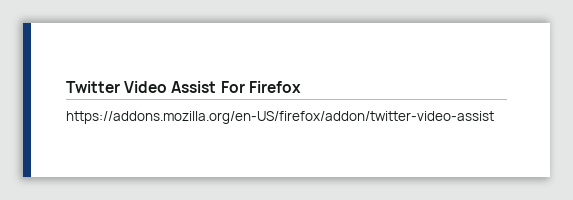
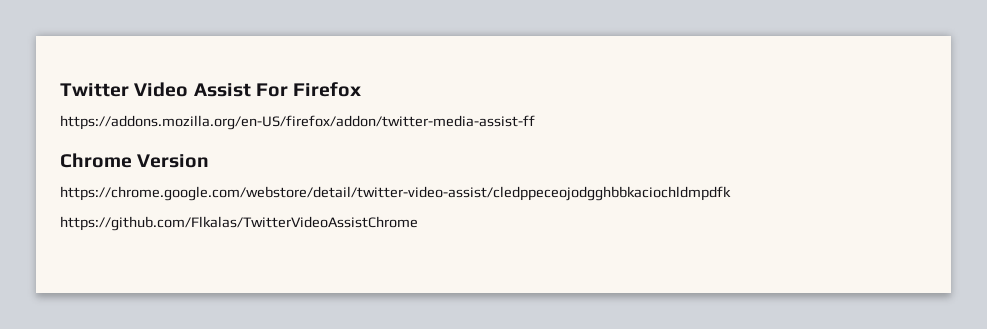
[66,111,494,124] https://addons.mozilla.org/en-US/firefox/addon/twitter-video-assist -> [60,115,535,130] [60,153,210,168] [60,186,731,201] [60,216,418,231] https://addons.mozilla.org/en-US/firefox/addon/twitter-media-assist-ff // Chrome Version // https://chrome.google.com/webstore/detail/twitter-video-assist/cledppeceojodgghbbkaciochldmpdfk // https://github.com/Flkalas/TwitterVideoAssistChrome

